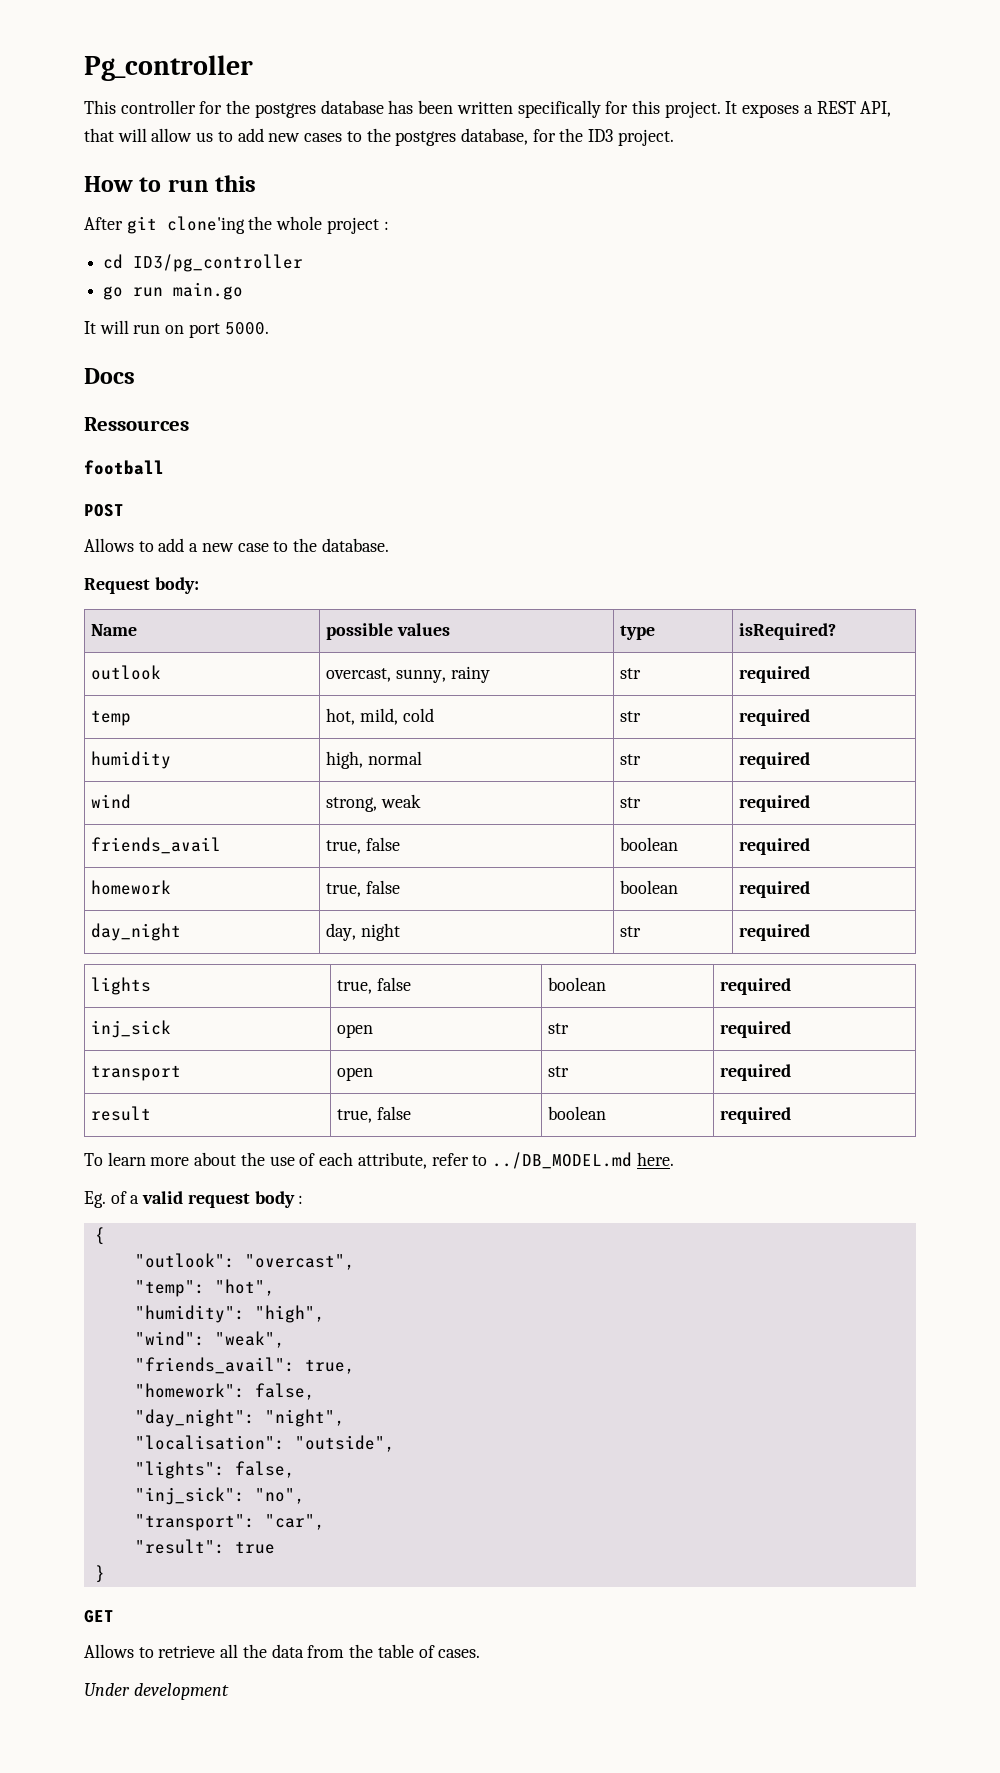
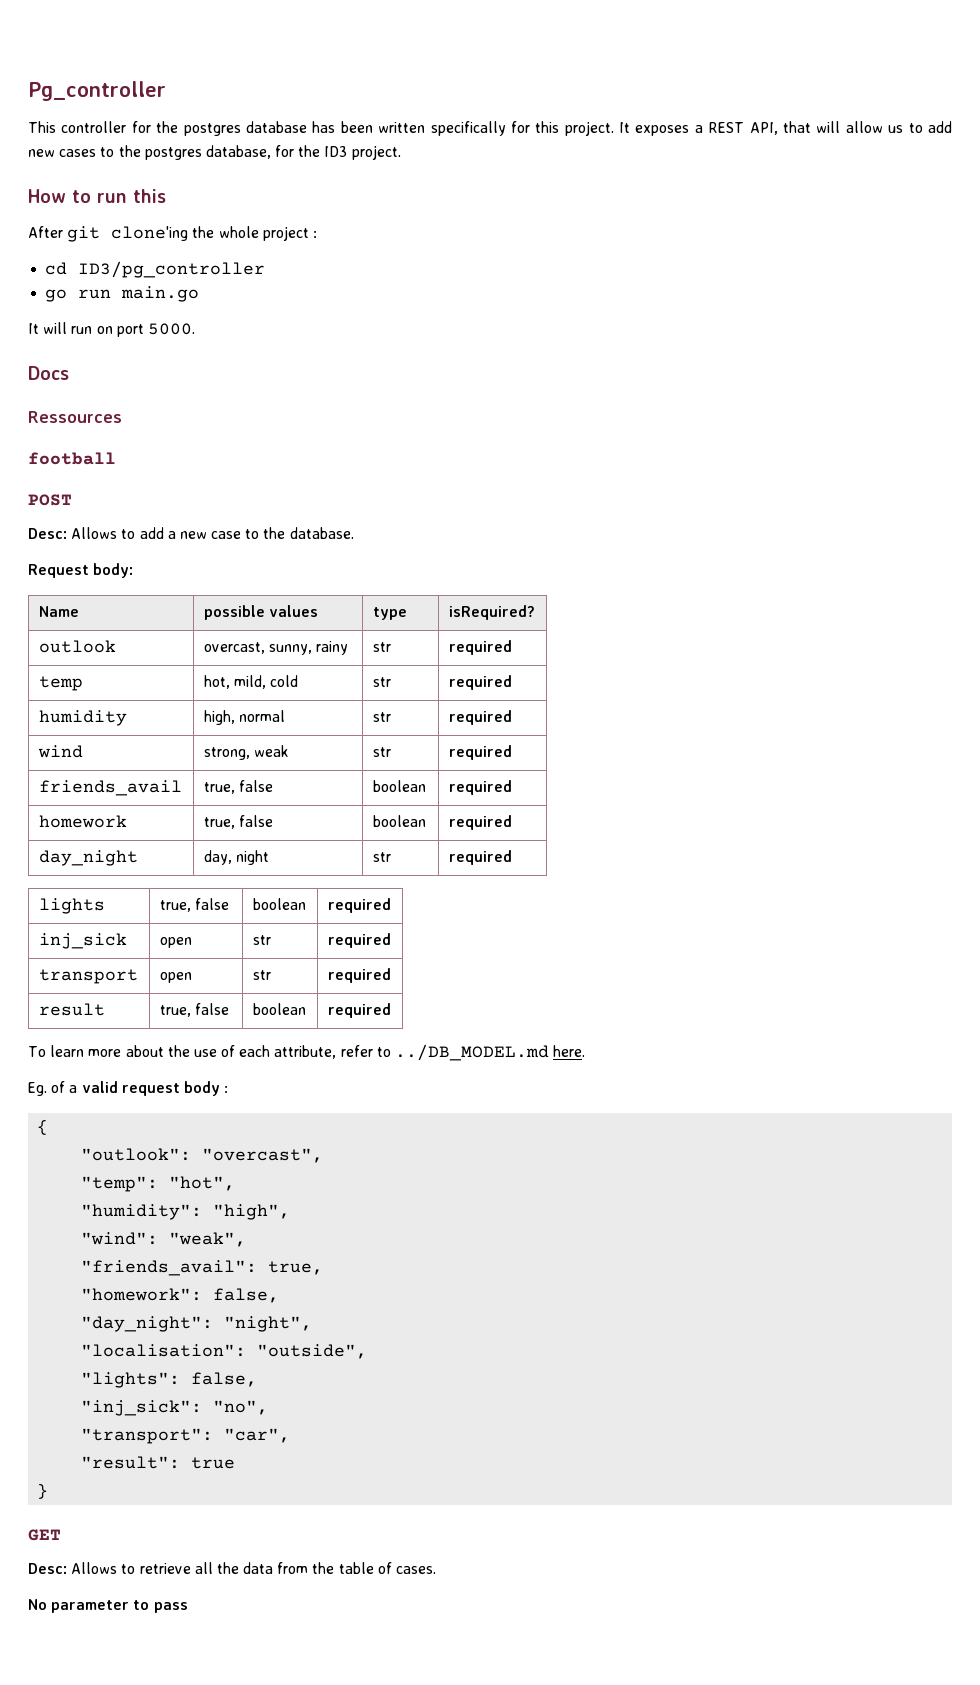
(124, 510) none -> [28,528,67,539] Desc:
(114, 1616) none -> [28,1563,67,1574] Desc:
[84,1683,229,1700] Under development -> [28,1599,188,1613] No parameter to pass

